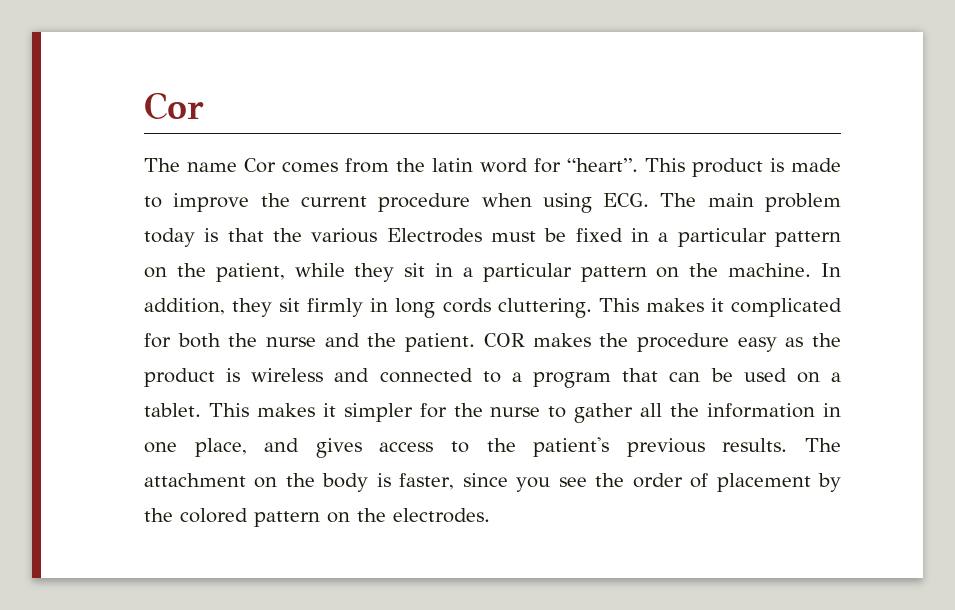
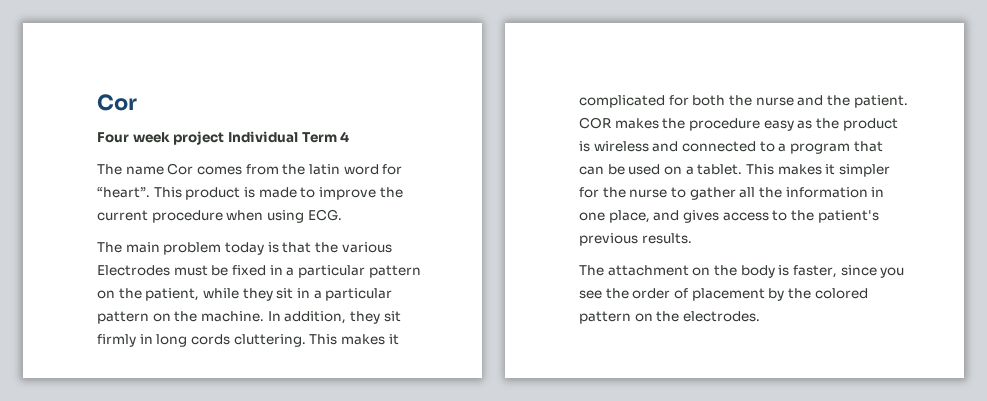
[144,92,204,120] Cor -> [97,94,137,111] [97,131,350,145] Cor // Four week project Individual Term 4
(650, 200) none -> (342, 215) //
(788, 445) none -> (692, 238) //

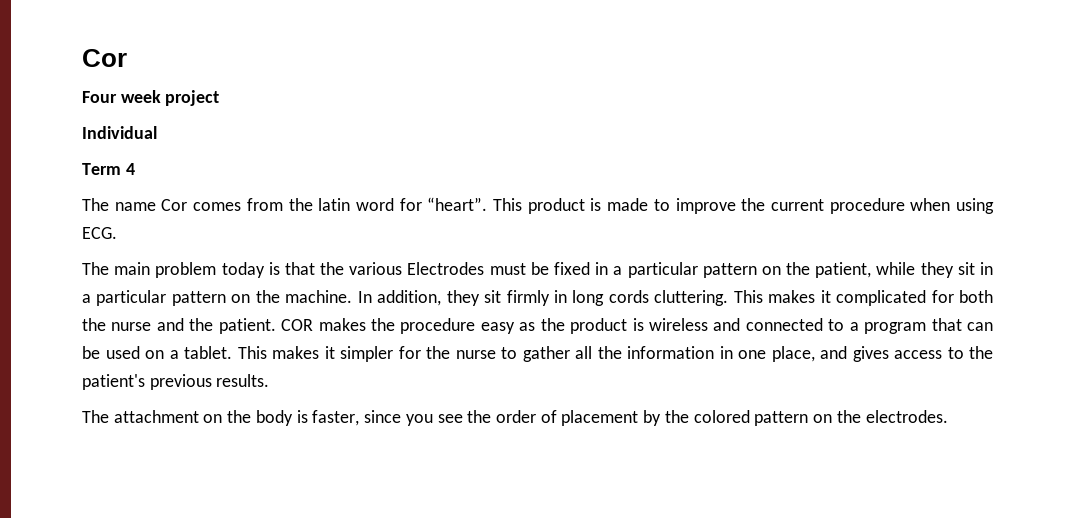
(225, 138) none -> (220, 98) //
(298, 137) none -> (157, 132) //

